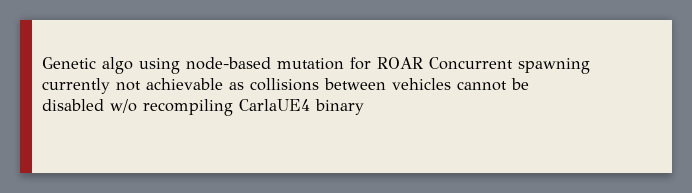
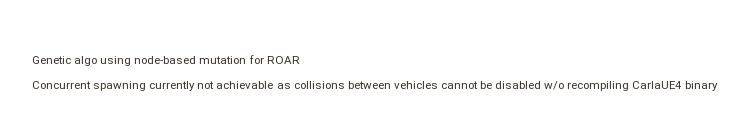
(423, 63) none -> (300, 60) //

